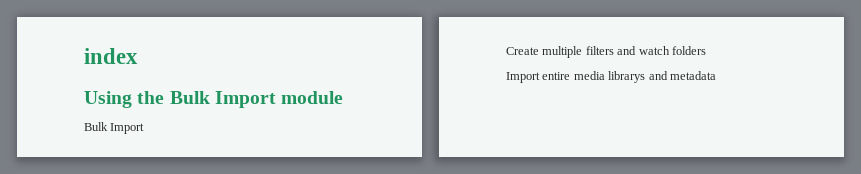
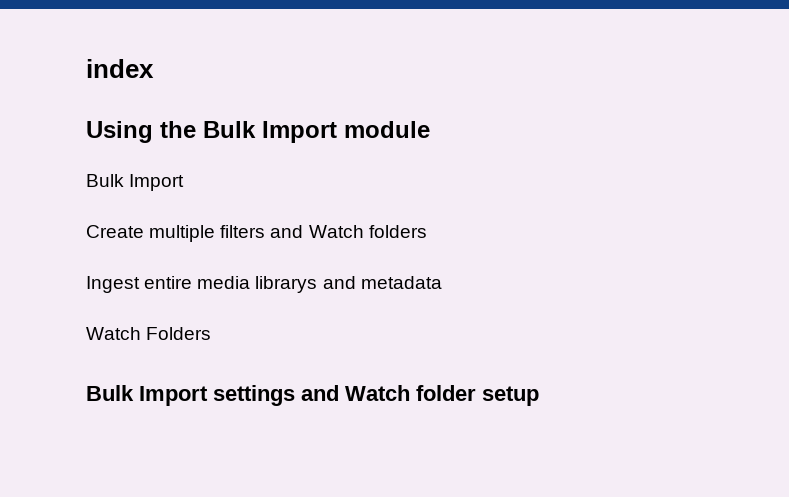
[638,46,670,55] watch -> [308,225,364,238] Watch
[506,72,540,83] Import -> [86,276,140,293] Ingest
(716, 75) none -> [86,327,212,340] [86,385,539,406] // Watch Folders // Bulk Import settings and Watch folder setup

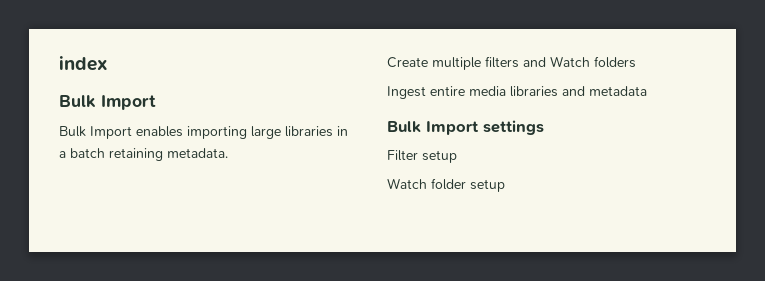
[86,121,430,143] [86,174,185,191] Using the Bulk Import module // Bulk Import -> [59,95,156,110] [59,126,348,139] [59,148,228,161] Bulk Import // Bulk Import enables importing large libraries in a batch retaining metadata.
[255,276,318,293] librarys -> [510,86,558,97] libraries
[86,327,212,340] // Watch Folders -> (647, 91) none
[301,385,339,401] and -> [387,150,457,163] // Filter setup //

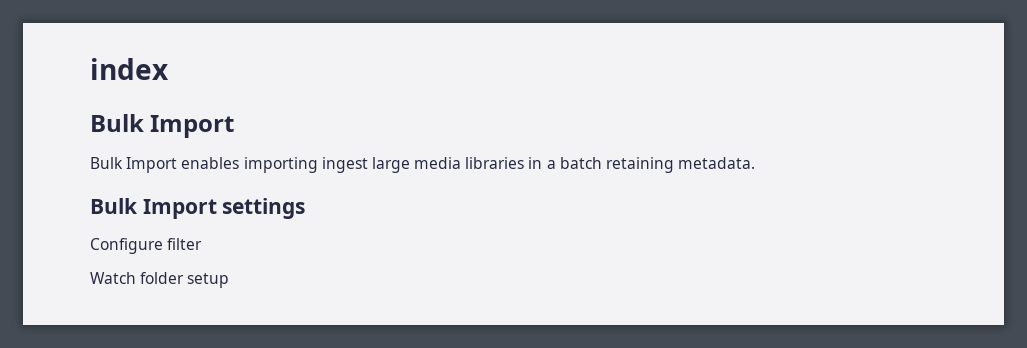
[251,126,281,139] large -> [321,157,462,173] ingest large media
[387,56,636,70] [387,86,647,99] // Create multiple filters and Watch folders // Ingest entire media libraries and metadata -> (756, 163) none
[387,150,457,163] Filter setup -> [90,238,203,254] Configure filter

